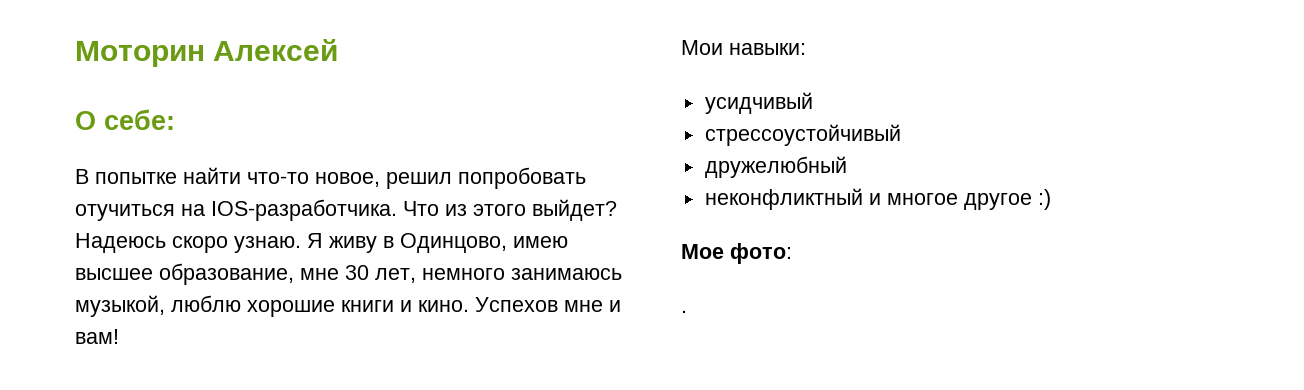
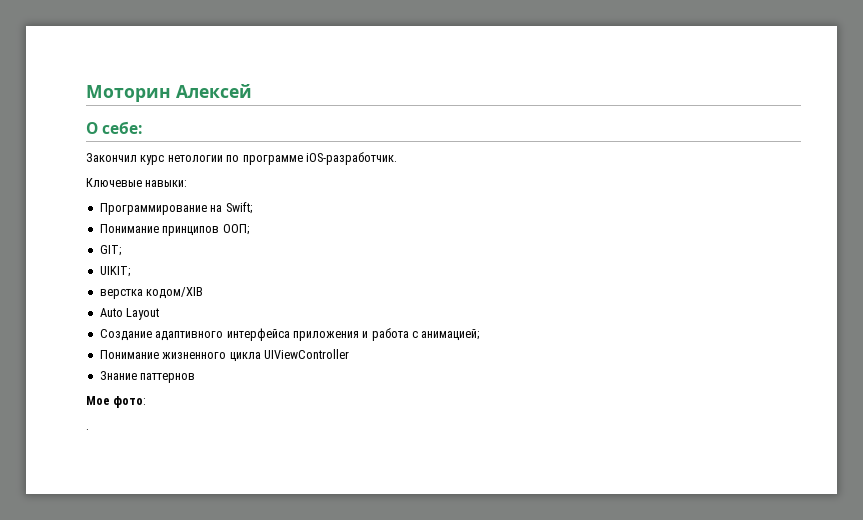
[75,167,586,189] [75,199,617,221] [75,233,568,253] [75,263,622,285] [75,295,621,317] [75,329,119,344] [681,40,806,55] [704,92,813,114] [704,124,901,146] [704,156,847,178] [704,188,1051,210] В попытке найти что-то новое, решил попробовать отучиться на IOS-разработчика. Что из этого выйдет? Надеюсь скоро узнаю. Я живу в Одинцово, имею высшее образование, мне 30 лет, немного занимаюсь музыкой, люблю хорошие книги и кино. Успехов мне и вам! // Мои навыки: // усидчивый // стрессоустойчивый // дружелюбный // неконфликтный и многое другое :) -> [86,152,397,165] [86,178,188,187] [99,202,252,215] [99,224,249,236] [99,245,121,256] [99,266,130,277] [99,287,204,299] [99,308,160,320] [99,328,480,341] [99,349,349,362] [99,371,196,383] Закончил курс нетологии по программе iOS-разработчик. // Ключевые навыки: // Программирование на Swift; // Понимание принципов ООП; // GIT; // UIKIT; // верстка кодом/XIB // Auto Layout // Создание адаптивного интерфейса приложения и работа с анимацией; // Понимание жизненного цикла UIViewController // Знание паттернов

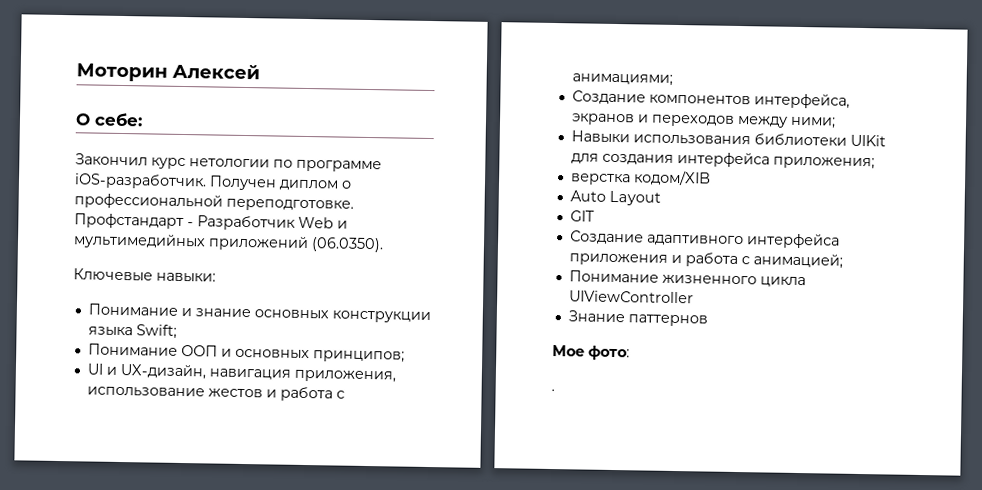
[86,178,188,187] [99,202,252,215] [99,224,249,236] [99,245,121,256] [99,266,130,277] // Ключевые навыки: // Программирование на Swift; // Понимание принципов ООП; // GIT; // UIKIT; -> [209,175,352,191] [74,193,354,212] [74,213,348,231] [73,233,384,253] [73,268,216,283] [87,303,431,324] [87,324,177,339] [87,343,405,363] [86,363,396,383] [86,386,345,402] [571,73,673,86] [571,90,850,109] [570,113,836,129] [570,130,886,147] [570,151,875,170] Получен диплом о профессиональной переподготовке. Профстандарт - Разработчик Web и мультимедийных приложений (06.0350). // Ключевые навыки: // Понимание и знание основных конструкции языка Swift; // Понимание ООП и основных принципов; // UI и UX-дизайн, навигация приложения, использование жестов и работа с анимациями; // Создание компонентов интерфейса, экранов и переходов между ними; // Навыки использования библиотеки UIKit для создания интерфейса приложения;
(160, 314) none -> [569,210,595,222] // GIT

